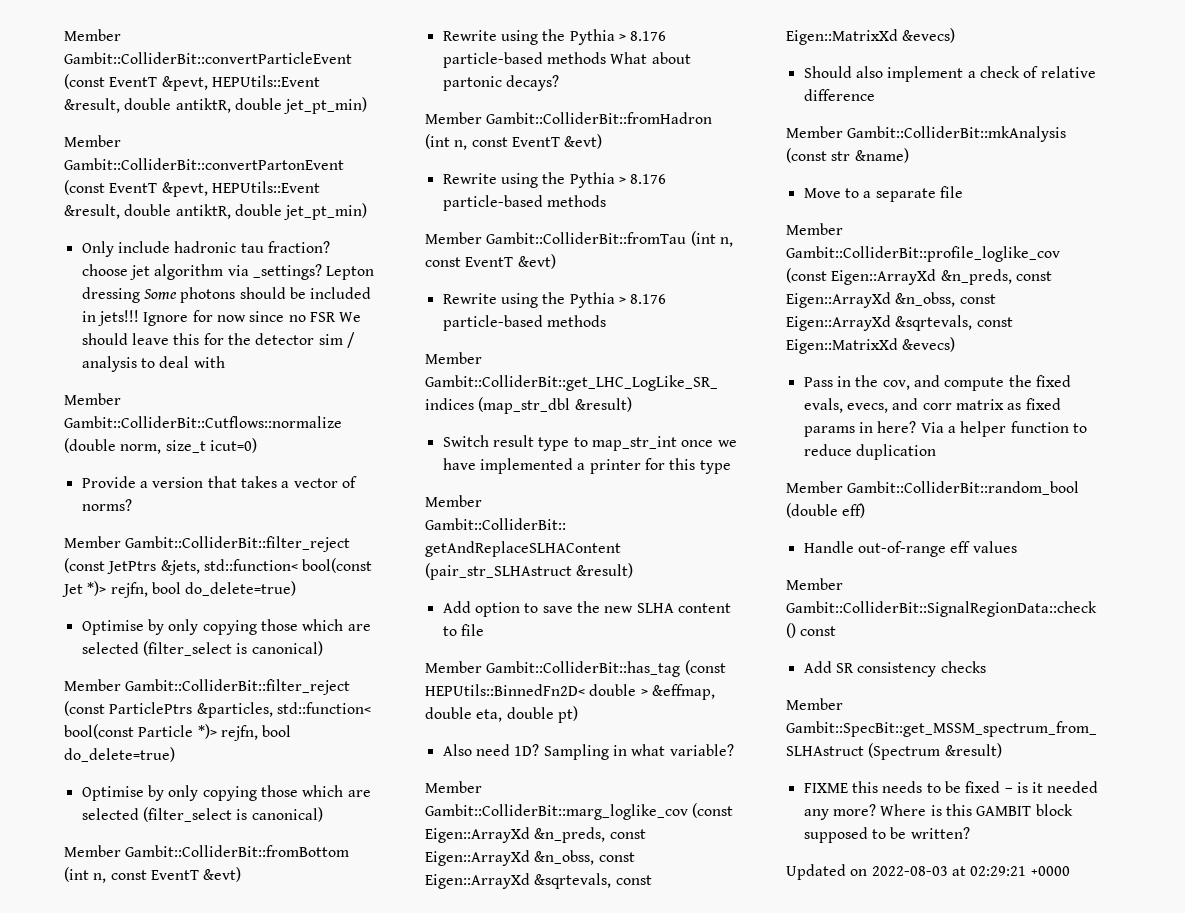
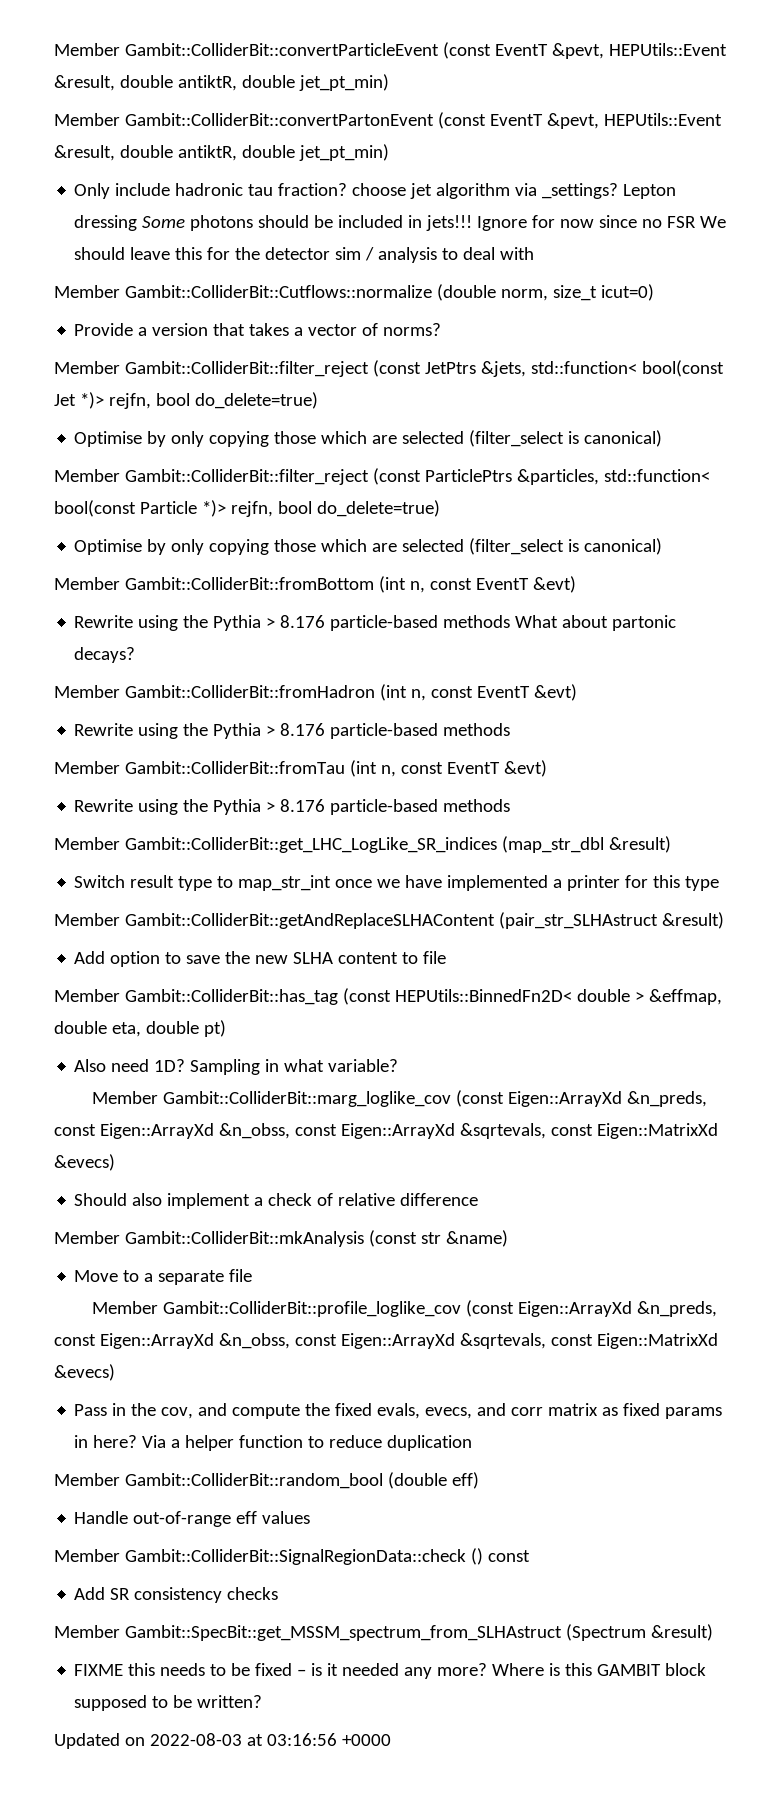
[970,866,1027,876] 02:29:21 -> [266,1733,337,1746] 03:16:56

